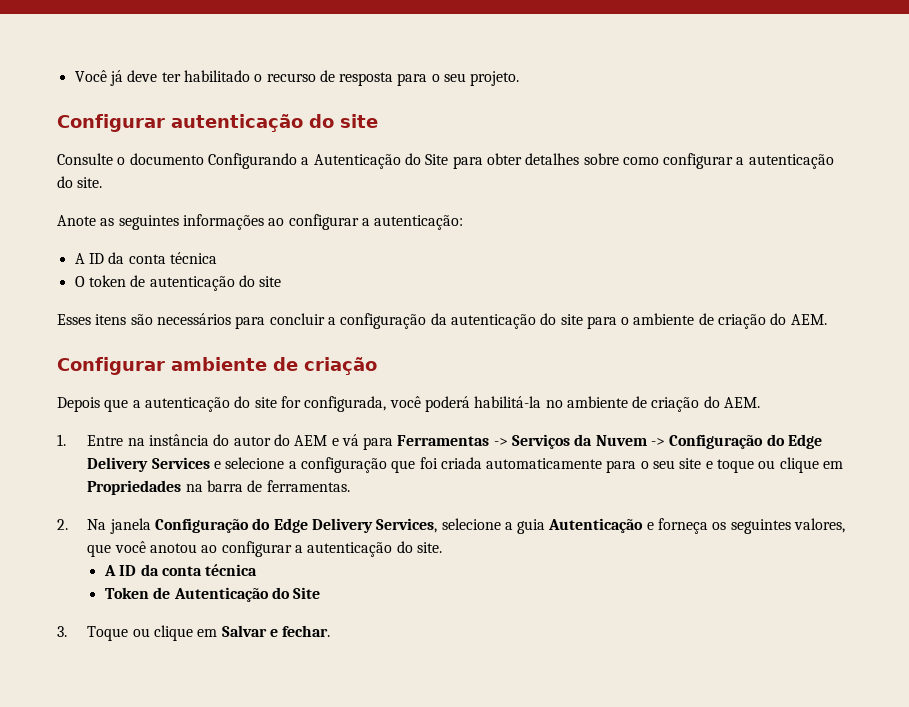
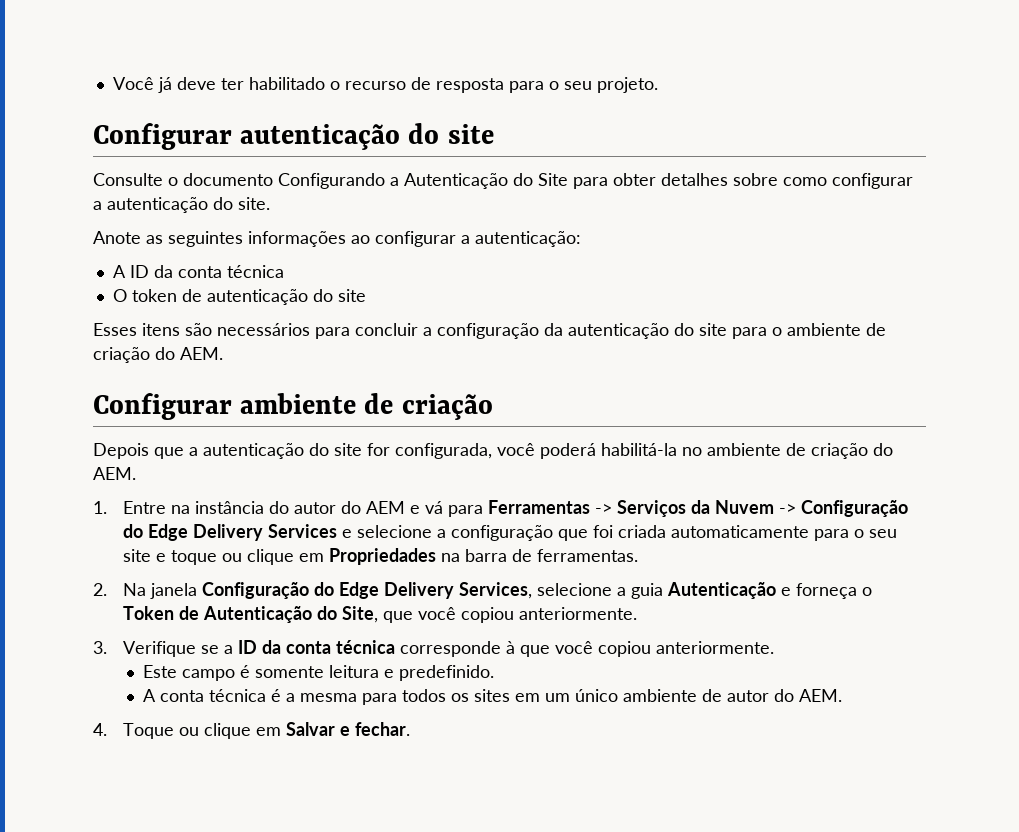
[712,518,846,534] [87,541,442,557] [103,564,258,576] [104,587,321,602] [57,626,67,637] os seguintes valores, que você anotou ao configurar a autenticação do site. // A ID da conta técnica // Token de Autenticação do Site // 3. -> [862,587,873,596] [123,606,638,623] [93,640,775,657] [142,665,494,681] [142,689,842,705] [93,723,107,736] o Token de Autenticação do Site, que você copiou anteriormente. // 3. Verifique se a ID da conta técnica corresponde à que você copiou anteriormente. // Este campo é somente leitura e predefinido. // A conta técnica é a mesma para todos os sites em um único ambiente de autor do AEM. // 4.

